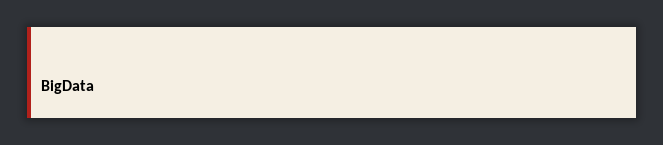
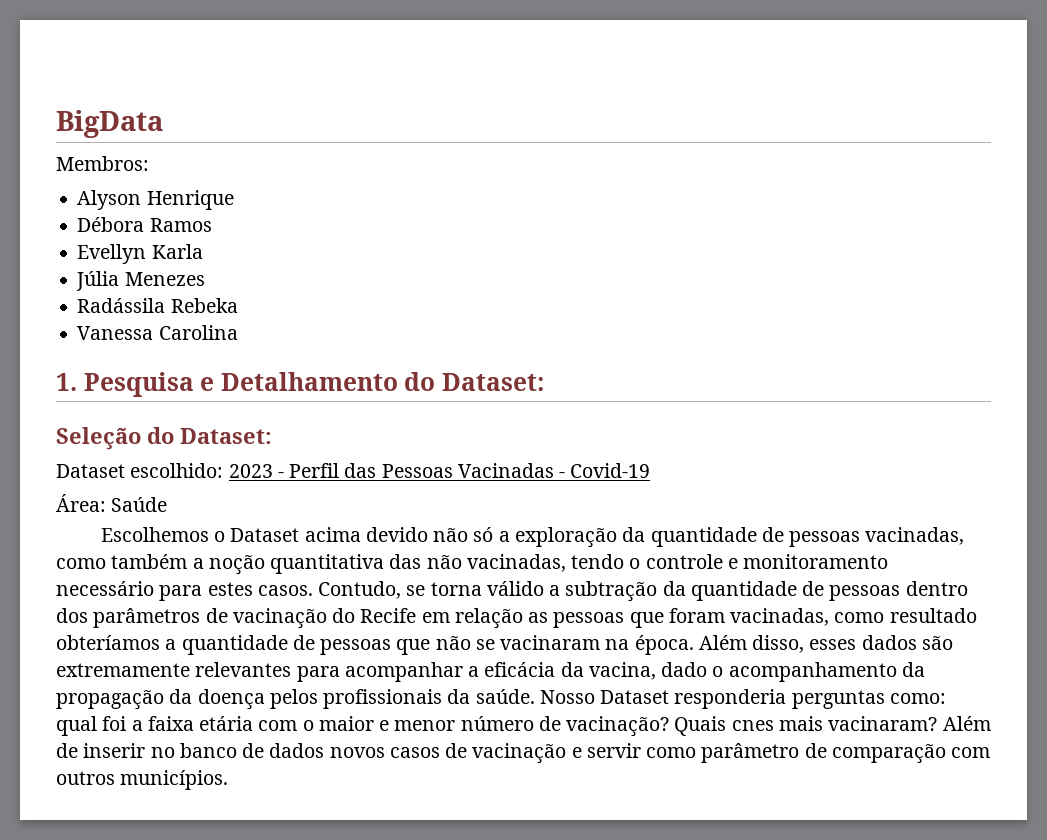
(94, 87) none -> [56,156,149,171] [77,190,234,210] [77,217,212,232] [77,244,203,264] [76,271,205,291] [77,298,238,313] [77,325,238,340] [56,372,545,397] [56,427,272,450] [56,463,651,478] [56,494,168,512] [100,527,965,548] [56,554,889,575] [56,581,968,602] [56,608,977,629] [56,635,953,655] [56,662,925,682] [56,689,946,710] [56,716,991,737] [56,743,991,764] [56,770,229,790] // Membros: // Alyson Henrique // Débora Ramos // Evellyn Karla // Júlia Menezes // Radássila Rebeka // Vanessa Carolina // 1. Pesquisa e Detalhamento do Dataset: // Seleção do Dataset: // Dataset escolhido: 2023 - Perfil das Pessoas Vacinadas - Covid-19 // Área: Saúde // Escolhemos o Dataset acima devido não só a exploração da quantidade de pessoas vacinadas, como também a noção quantitativa das não vacinadas, tendo o controle e monitoramento necessário para estes casos. Contudo, se torna válido a subtração da quantidade de pessoas dentro dos parâmetros de vacinação do Recife em relação as pessoas que foram vacinadas, como resultado obteríamos a quantidade de pessoas que não se vacinaram na época. Além disso, esses dados são extremamente relevantes para acompanhar a eficácia da vacina, dado o acompanhamento da propagação da doença pelos profissionais da saúde. Nosso Dataset responderia perguntas como: qual foi a faixa etária com o maior e menor número de vacinação? Quais cnes mais vacinaram? Além de inserir no banco de dados novos casos de vacinação e servir como parâmetro de comparação com outros municípios.

